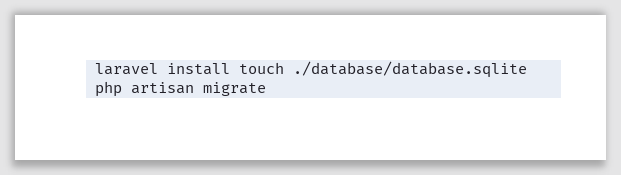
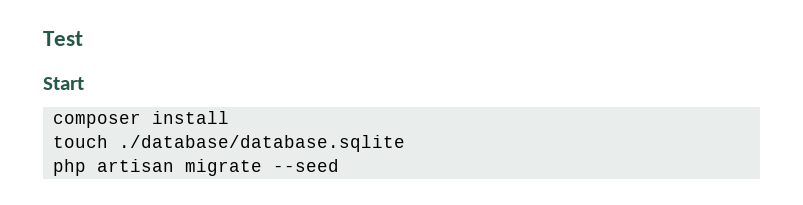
[94,63,158,75] laravel -> [43,31,83,46] [43,77,84,90] [53,113,142,128] Test // Start // composer
(230, 69) none -> (230, 117) //
(266, 89) none -> [273,159,340,172] --seed

